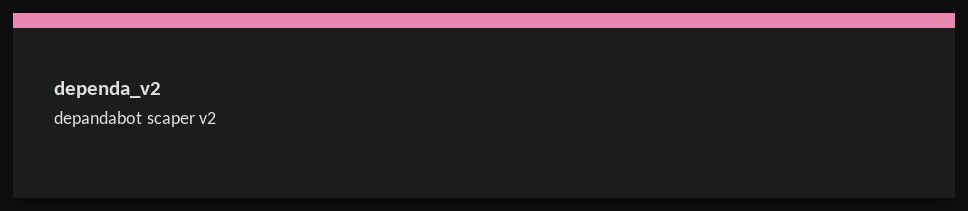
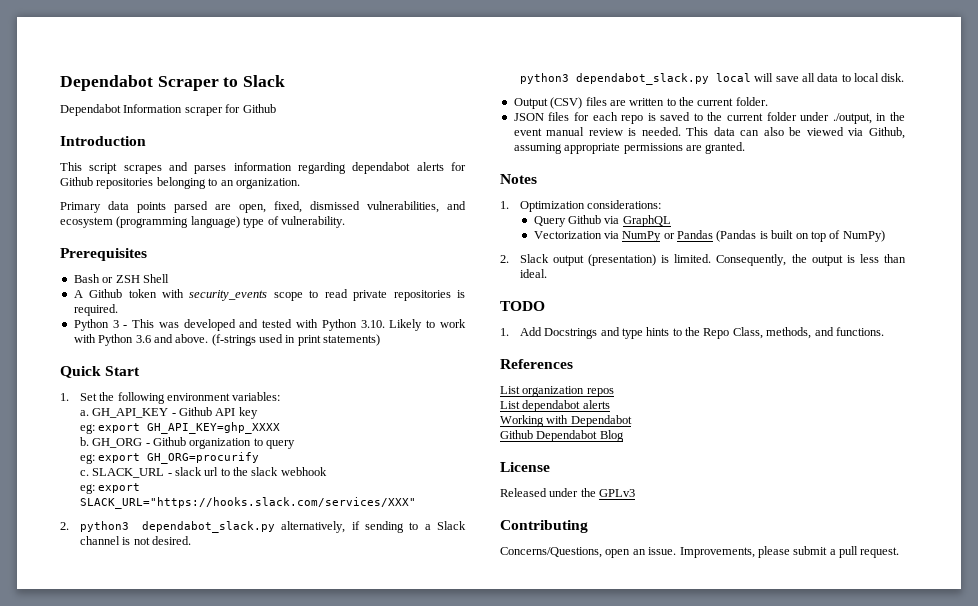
[54,81,161,98] [54,111,217,127] dependa_v2 // depandabot scaper v2 -> [60,75,286,91] [60,104,276,116] [60,136,146,146] [60,162,466,174] [60,177,300,189] [60,201,466,213] [60,216,345,228] [60,248,147,261] [73,274,169,283] [73,289,466,301] [73,304,118,316] [73,319,467,331] [73,334,381,346] [60,366,141,378] [60,392,281,404] [79,407,258,419] [79,422,281,434] [79,437,296,449] [79,452,260,464] [79,467,327,478] [79,483,141,494] [79,497,416,509] [60,521,467,533] [79,536,191,545] [519,73,905,85] [513,97,768,109] [513,112,905,124] [513,127,905,139] [513,142,746,154] [500,174,537,184] [500,200,662,212] [533,215,671,227] [533,230,885,242] [500,254,906,266] [519,269,547,278] [500,301,545,311] [500,327,884,339] [500,359,573,369] [500,386,614,397] [500,400,610,412] [500,415,632,427] [500,430,624,442] [500,462,550,472] [500,488,636,497] [500,520,588,533] [500,546,900,558] Dependabot Scraper to Slack // Dependabot Information scraper for Github // Introduction // This script scrapes and parses information regarding dependabot alerts for Github repositories belonging to an organization. // Primary data points parsed are open, fixed, dismissed vulnerabilities, and ecosystem (programming language) type of vulnerability. // Prerequisites // Bash or ZSH Shell // A Github token with security_events scope to read private repositories is required. // Python 3 - This was developed and tested with Python 3.10. Likely to work with Python 3.6 and above. (f-strings used in print statements) // Quick Start // 1. Set the following environment variables: // a. GH_API_KEY - Github API key // eg: export GH_API_KEY=ghp_XXXX // b. GH_ORG - Github organization to query // eg: export GH_ORG=procurify // c. SLACK_URL - slack url to the slack webhook // eg: export SLACK_URL="https://hooks.slack.com/services/XXX" // 2. python3 dependabot_slack.py alternatively, if sending to a Slack channel is not desired. // python3 dependabot_slack.py local will save all data to local disk. // Output (CSV) files are written to the current folder. // JSON files for each repo is saved to the current folder under ./output, in the event manual review is needed. This data can also be viewed via Github, assuming appropriate permissions are granted. // Notes // 1. Optimization considerations: // Query Github via GraphQL // Vectorization via NumPy or Pandas (Pandas is built on top of NumPy) // 2. Slack output (presentation) is limited. Consequently, the output is less than ideal. // TODO // 1. Add Docstrings and type hints to the Repo Class, methods, and functions. // References // List organization repos // List dependabot alerts // Working with Dependabot // Github Dependabot Blog // License // Released under the GPLv3 // Contributing // Concerns/Questions, open an issue. Improvements, please submit a pull request.

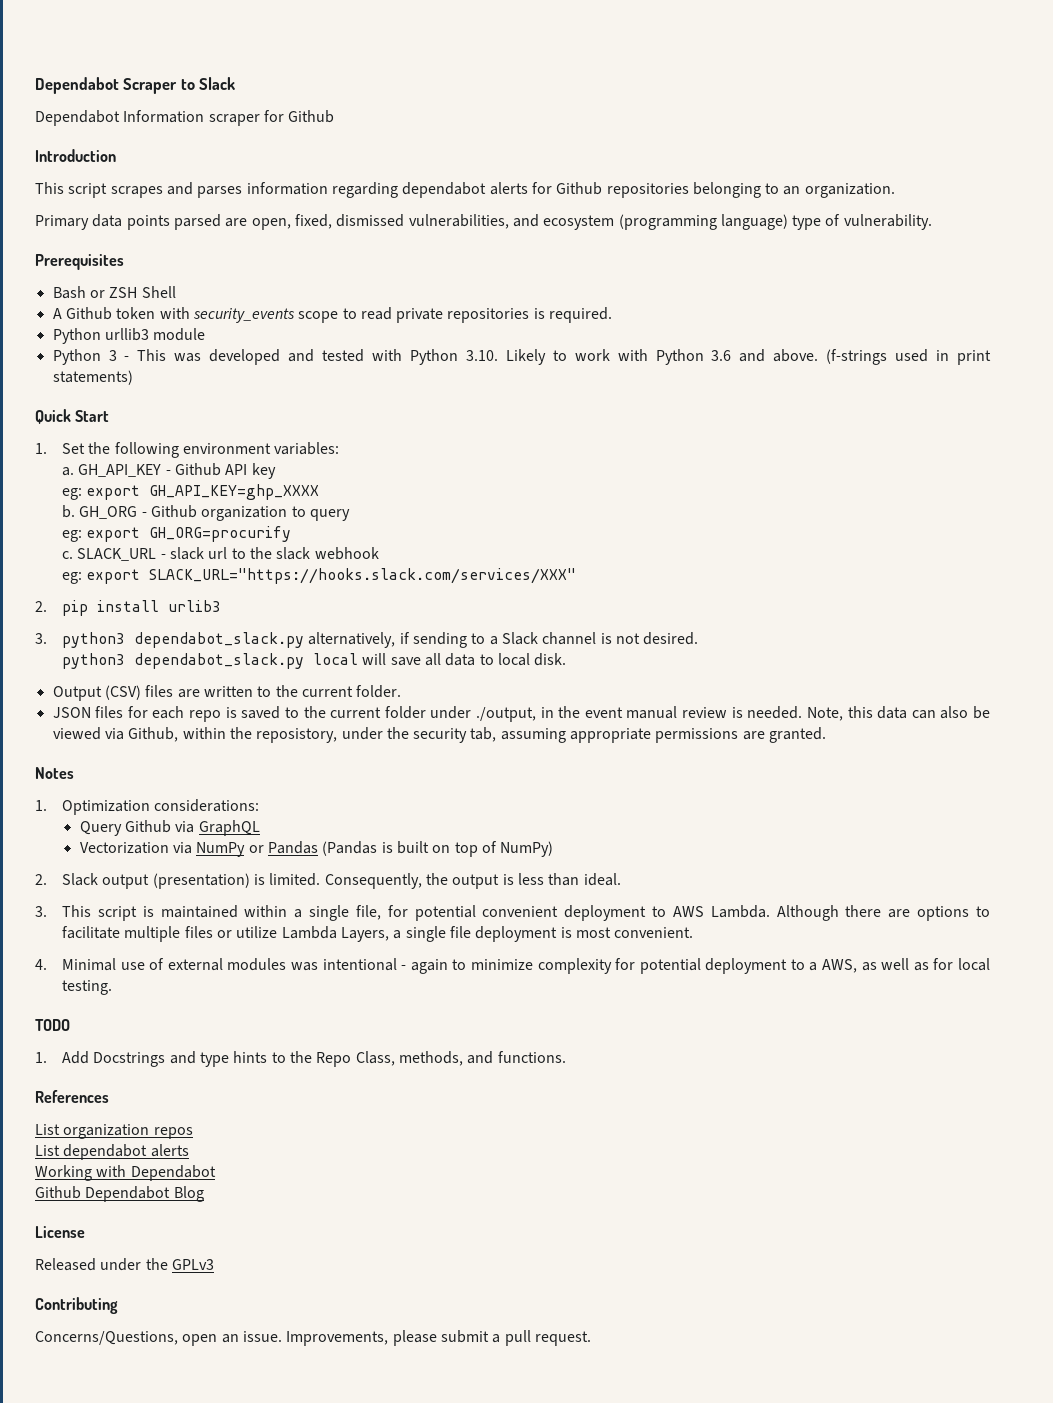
(118, 310) none -> [52,328,206,344] // Python urllib3 module
(69, 526) none -> [62,600,222,616] [35,633,47,644] pip install urlib3 // 3.
[686,127,709,136] This -> [806,706,873,721] Note, this
(905, 133) none -> [182,727,497,743] within the reposistory, under the security tab,
(547, 273) none -> [35,905,991,921] [62,926,694,942] [35,958,990,974] [62,980,113,995] // 3. This script is maintained within a single file, for potential convenient deployment to AWS Lambda. Although there are options to facilitate multiple files or utilize Lambda Layers, a single file deployment is most convenient. // 4. Minimal use of external modules was intentional - again to minimize complexity for potential deployment to a AWS, as well as for local testing.

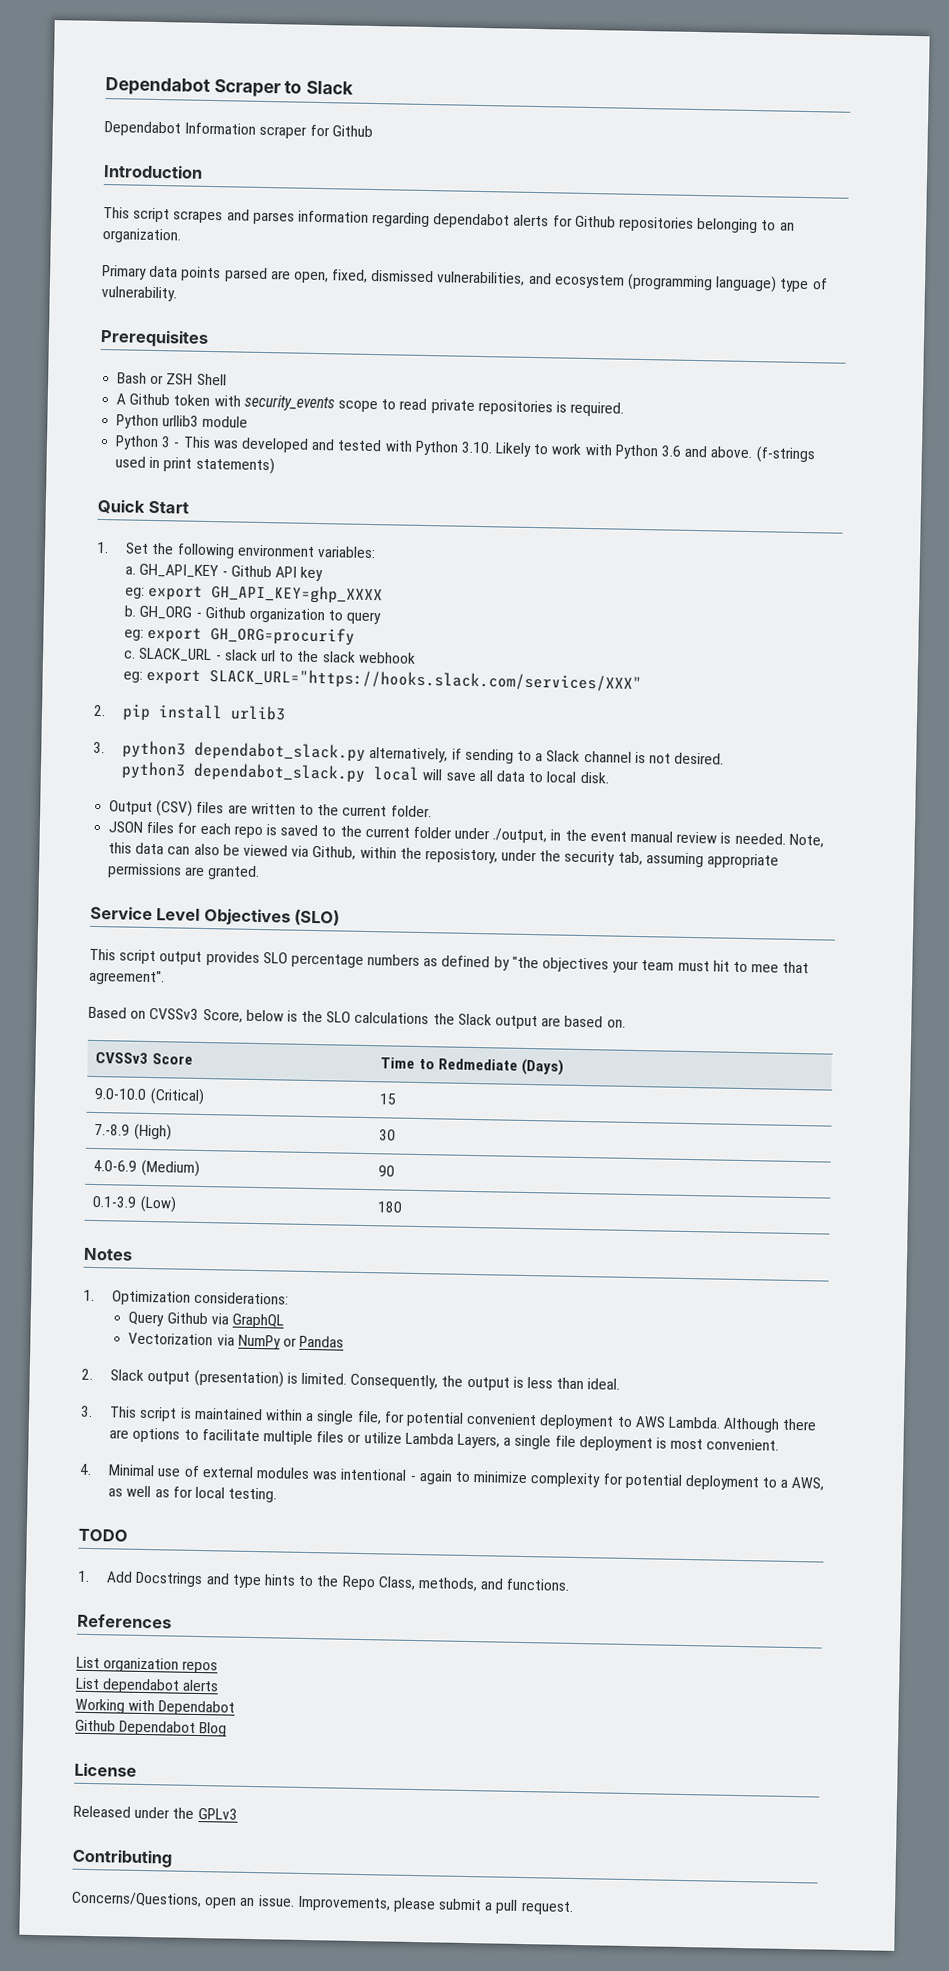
(827, 735) none -> [90,905,341,926] [89,948,810,974] [88,969,165,986] [88,1006,626,1030] [95,1052,193,1065] [380,1057,564,1076] [94,1087,205,1106] [379,1093,397,1105] [94,1123,172,1141] [379,1129,397,1141] [93,1159,200,1177] [378,1165,396,1177] [92,1195,177,1213] [377,1201,403,1213] // Service Level Objectives (SLO) // This script output provides SLO percentage numbers as defined by "the objectives your team must hit to mee that agreement". // Based on CVSSv3 Score, below is the SLO calculations the Slack output are based on. // CVSSv3 Score | Time to Redmediate (Days) // 9.0-10.0 (Critical) | 15 // 7.-8.9 (High) | 30 // 4.0-6.9 (Medium) | 90 // 0.1-3.9 (Low) | 180
[322,841,554,857] (Pandas is built on top of NumPy) -> (345, 1341) none

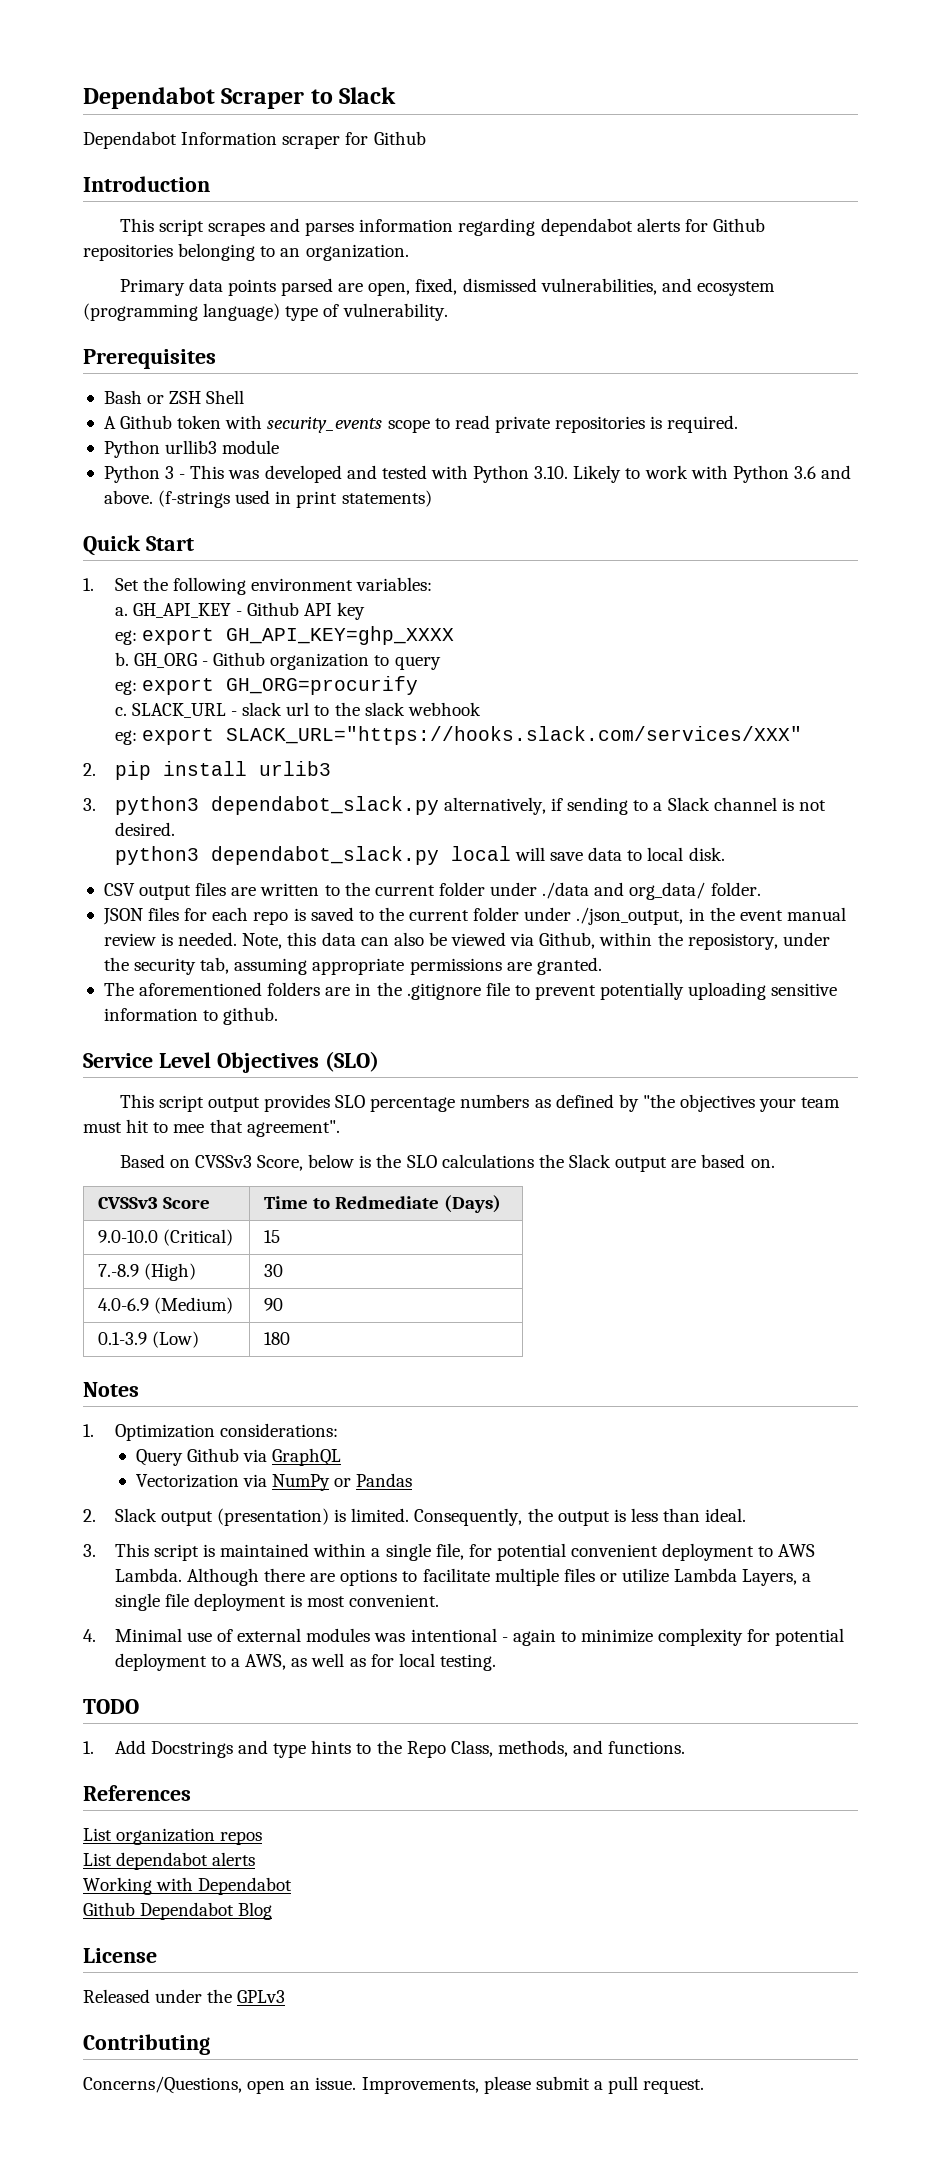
[478,770,493,782] all -> (584, 856) none
[109,800,194,817] Output (CSV) -> [103,883,192,900] CSV output
(388, 811) none -> [438,882,706,900] folder under ./data and org_data/
[492,828,548,844] ./output, -> [576,907,684,925] ./json_output,
(261, 873) none -> [103,982,838,1000] [103,1007,279,1025] // The aforementioned folders are in the .gitignore file to prevent potentially uploading sensitive information to github.

